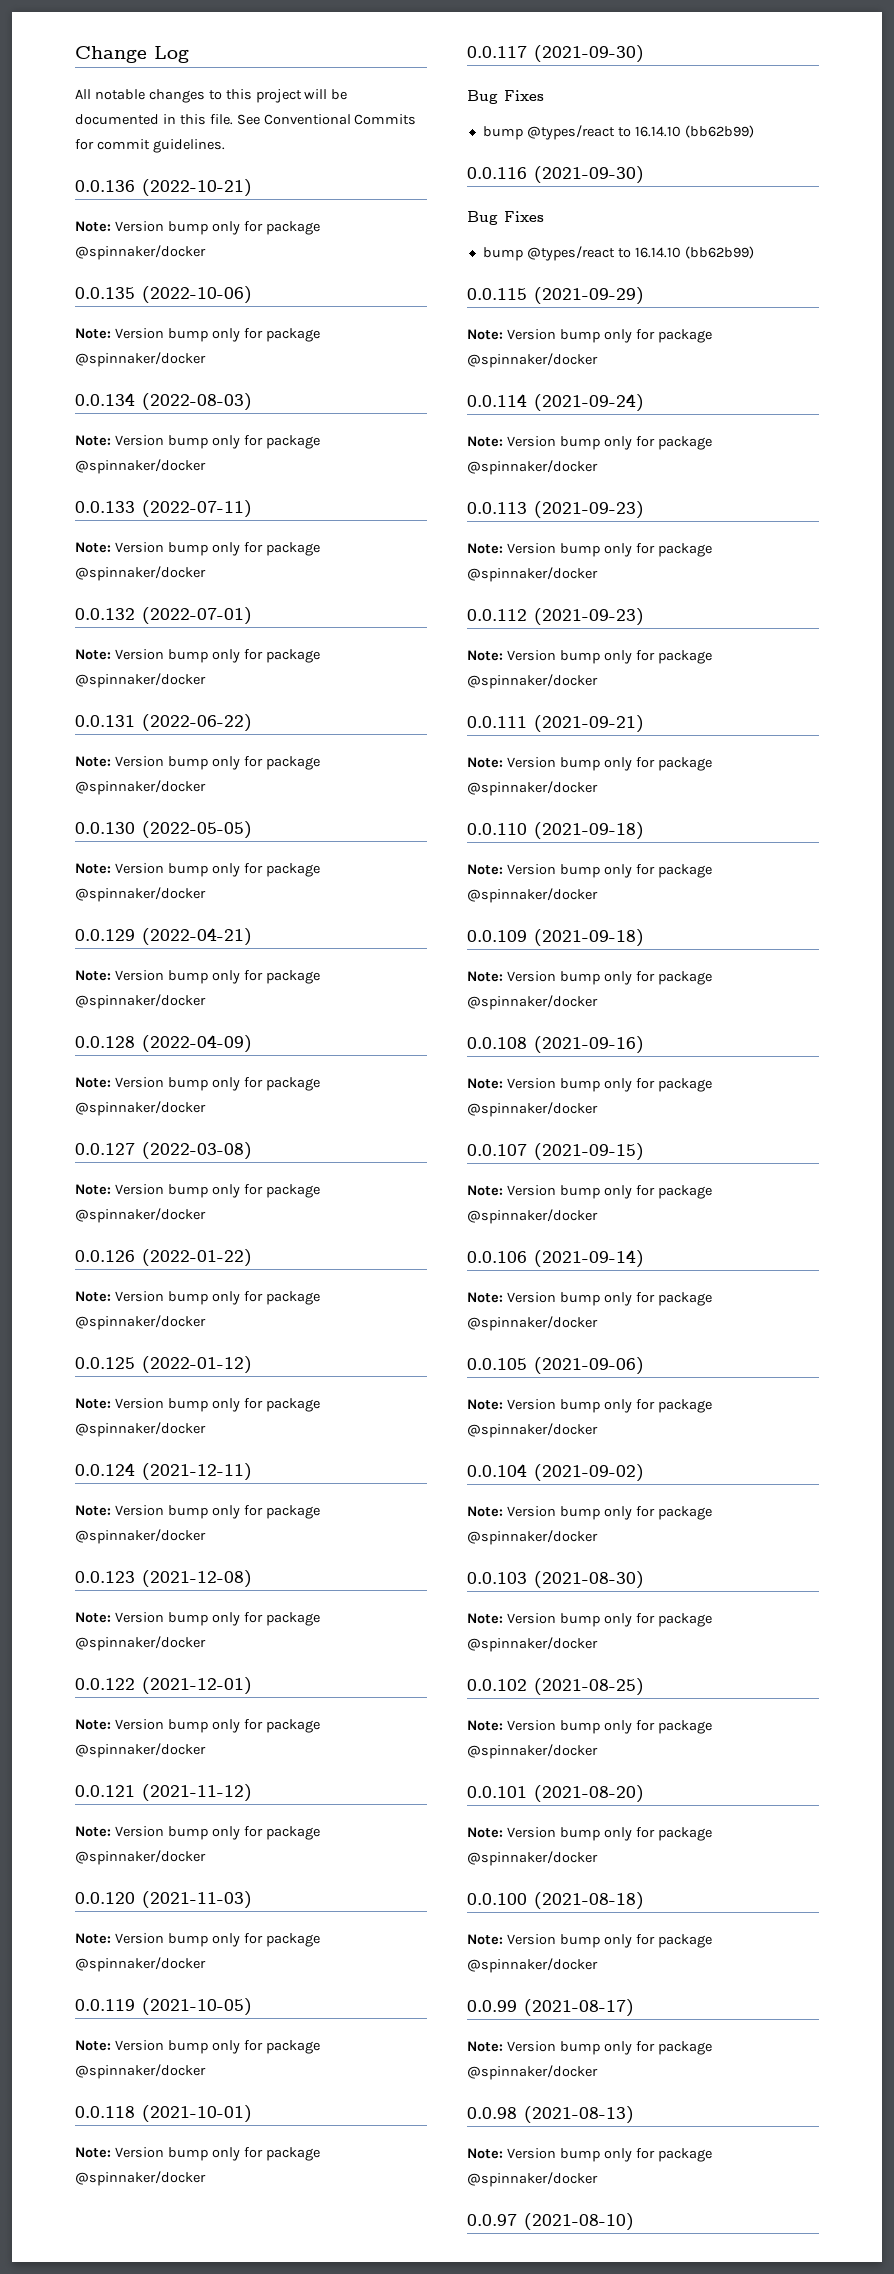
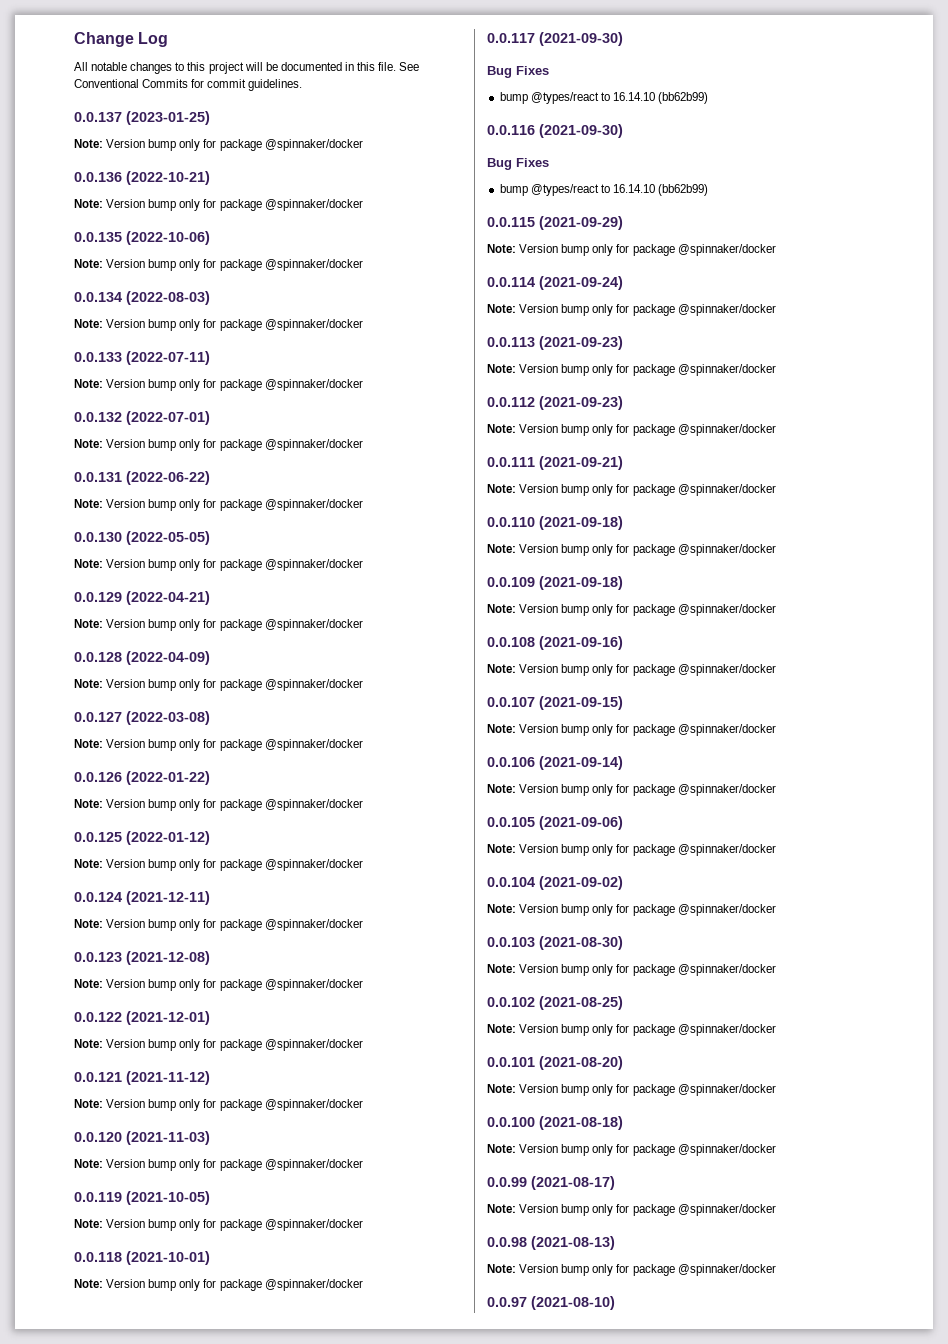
(225, 146) none -> [74,111,210,125] [74,139,363,151] // 0.0.137 (2023-01-25) // Note: Version bump only for package @spinnaker/docker

